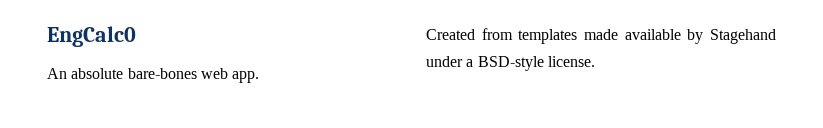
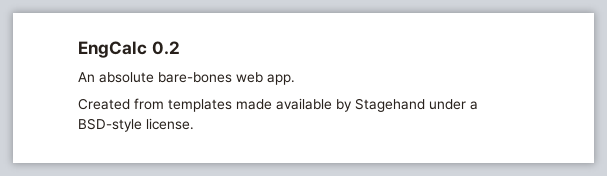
[47,26,136,47] EngCalc0 -> [78,41,180,58] EngCalc 0.2

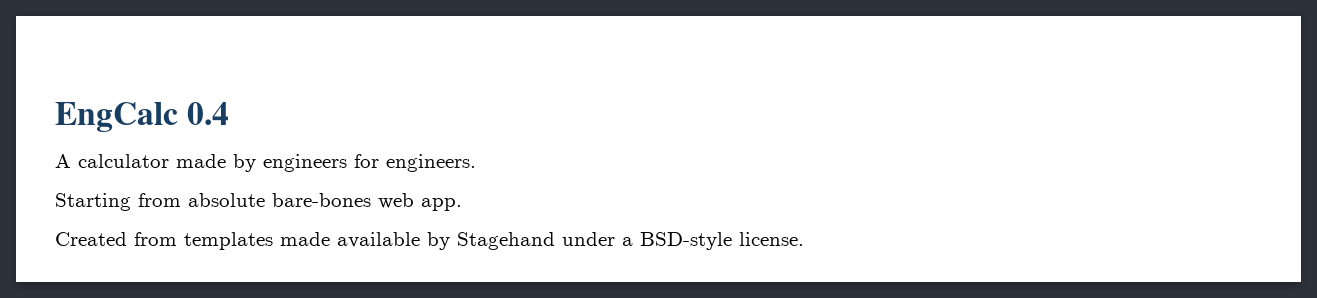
[151,41,180,55] [78,72,95,82] 0.2 // An -> [187,102,230,125] [55,154,476,172] [55,193,181,211] 0.4 // A calculator made by engineers for engineers. // Starting from

